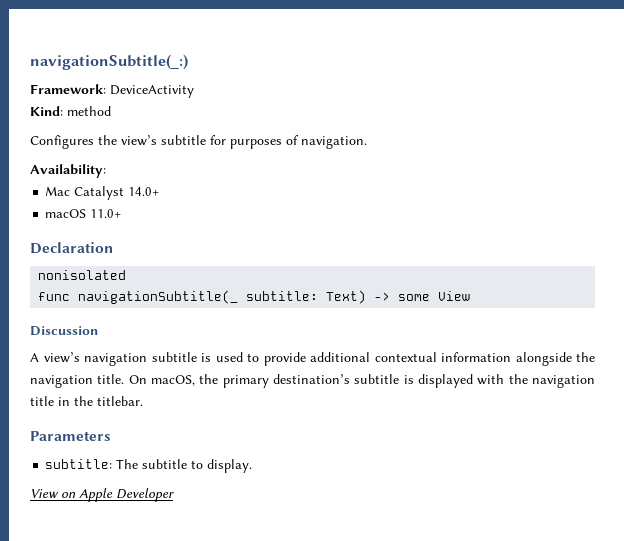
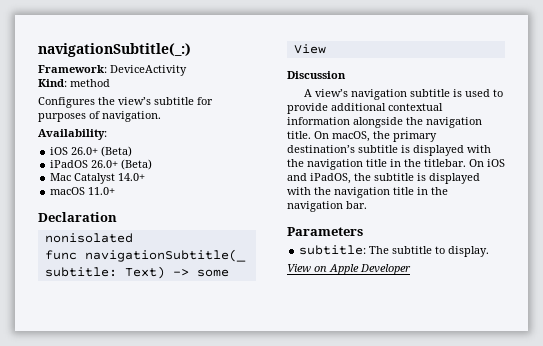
(106, 171) none -> [50,146,133,157] [50,159,153,170] // iOS 26.0+ (Beta) // iPadOS 26.0+ (Beta)
(143, 401) none -> [469,159,505,167] [287,173,480,184] [287,187,448,198] [287,201,367,212] On iOS and iPadOS, the subtitle is displayed with the navigation title in the navigation bar.

